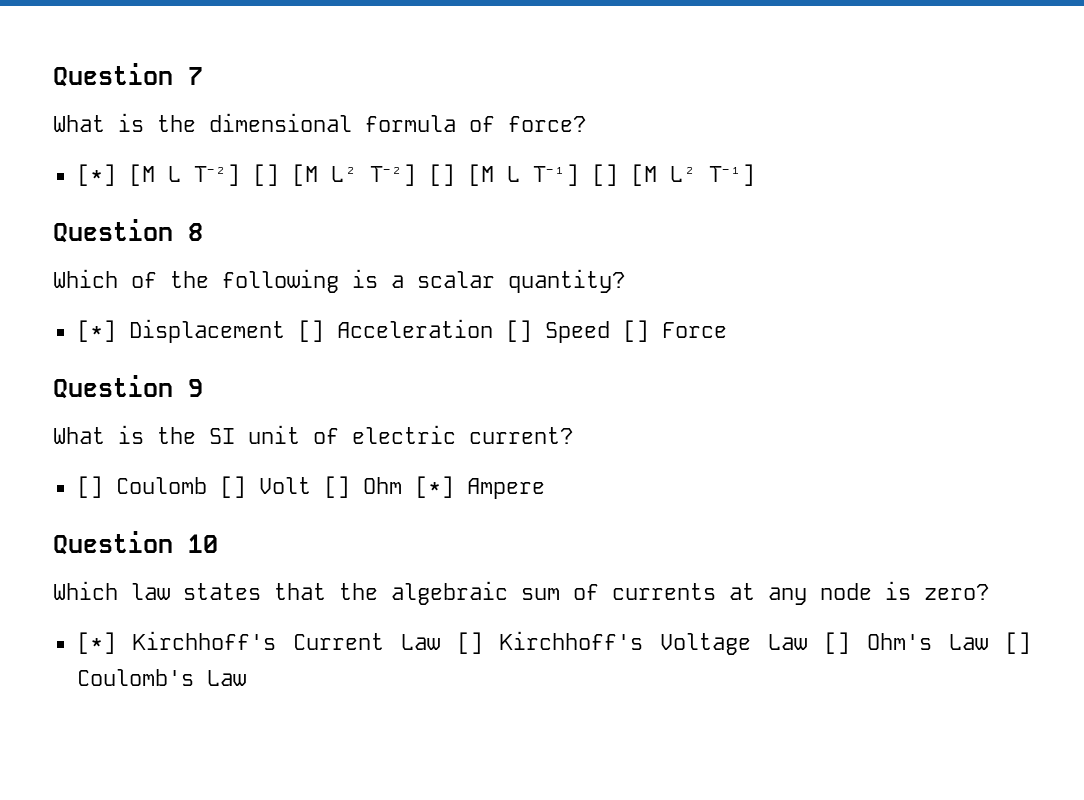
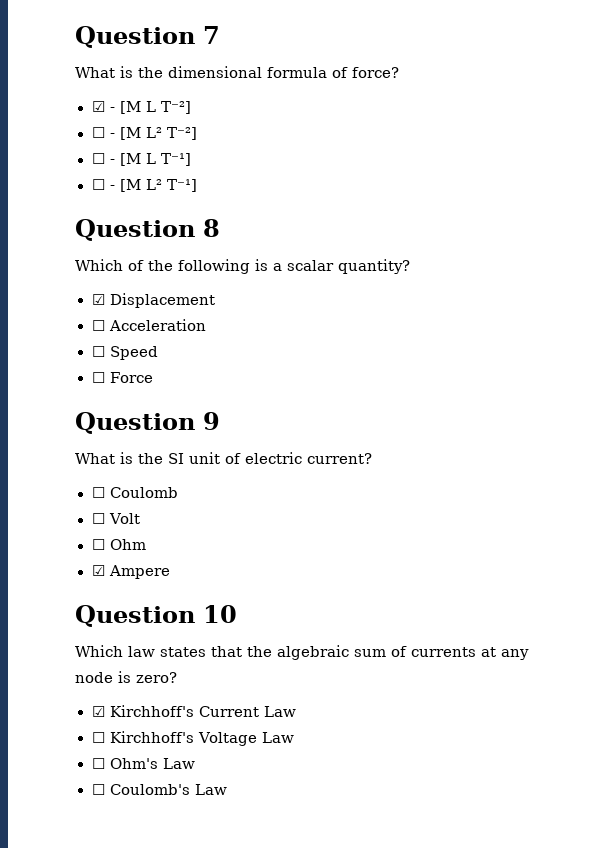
[76,164,116,186] [*] -> [91,101,115,112] ☑ -
[252,164,279,186] [] -> [91,127,115,138] // ☐ -
[428,164,455,186] [] -> [91,153,115,164] // ☐ -
[591,164,618,186] [] -> [91,179,115,190] // ☐ -
[76,320,116,342] [*] -> [91,294,105,305] ☑
[297,320,324,342] [] -> [91,320,105,331] // ☐
[505,320,532,342] [] -> [91,346,105,357] // ☐
[622,320,649,342] [] -> [91,372,105,383] // ☐
[76,476,103,498] [] -> [91,487,105,498] ☐
[219,476,246,498] [] -> [91,513,105,524] // ☐
[323,476,350,498] [] -> [91,539,105,550] // ☐
[414,476,454,498] [*] -> [91,565,105,576] // ☑
[76,632,116,654] [*] -> [91,706,105,717] ☑
[456,632,483,654] [] -> [91,732,105,743] // ☐
[823,632,850,654] [] -> [91,758,105,769] // ☐
[1005,632,1031,654] [] -> [91,784,105,795] // ☐

